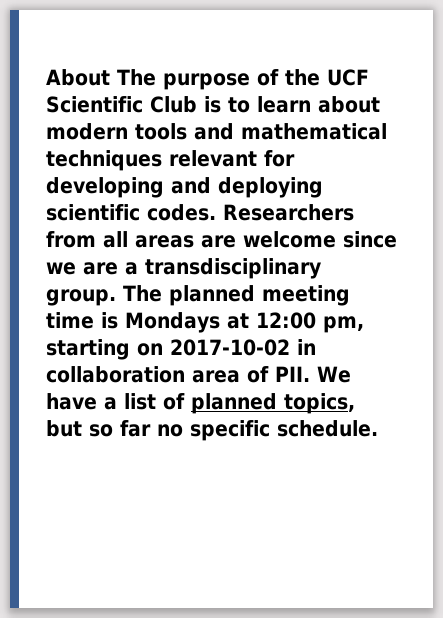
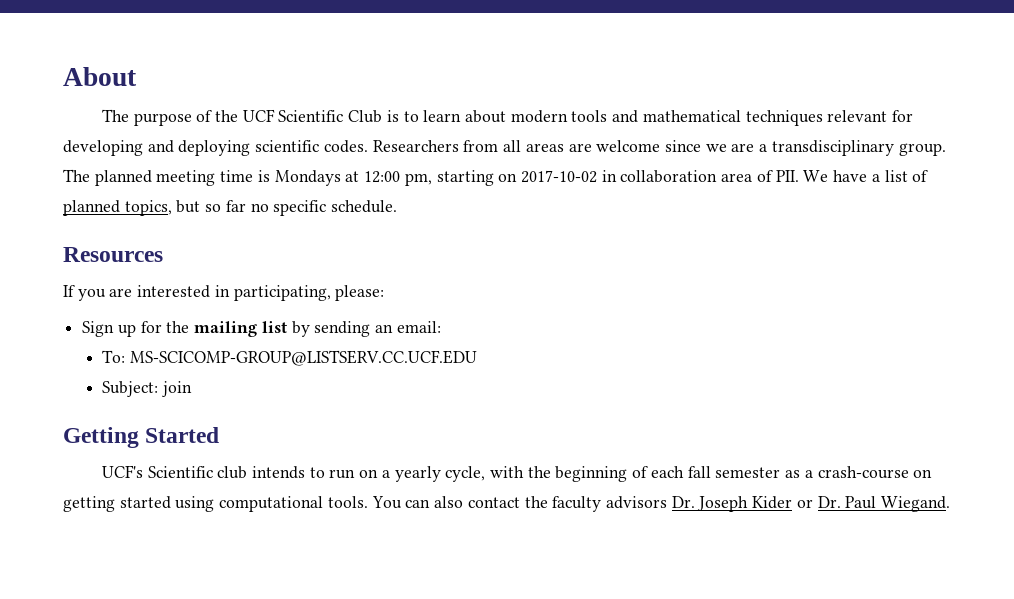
(110, 77) none -> (137, 76) //
(378, 428) none -> [63,247,163,262] [63,285,385,301] [82,321,441,337] [102,350,478,366] [102,381,193,397] [63,427,220,448] [101,465,933,482] [63,496,951,512] // Resources // If you are interested in participating, please: // Sign up for the mailing list by sending an email: // To: MS-SCICOMP-GROUP@LISTSERV.CC.UCF.EDU // Subject: join // Getting Started // UCF's Scientific club intends to run on a yearly cycle, with the beginning of each fall semester as a crash-course on getting started using computational tools. You can also contact the faculty advisors Dr. Joseph Kider or Dr. Paul Wiegand.

